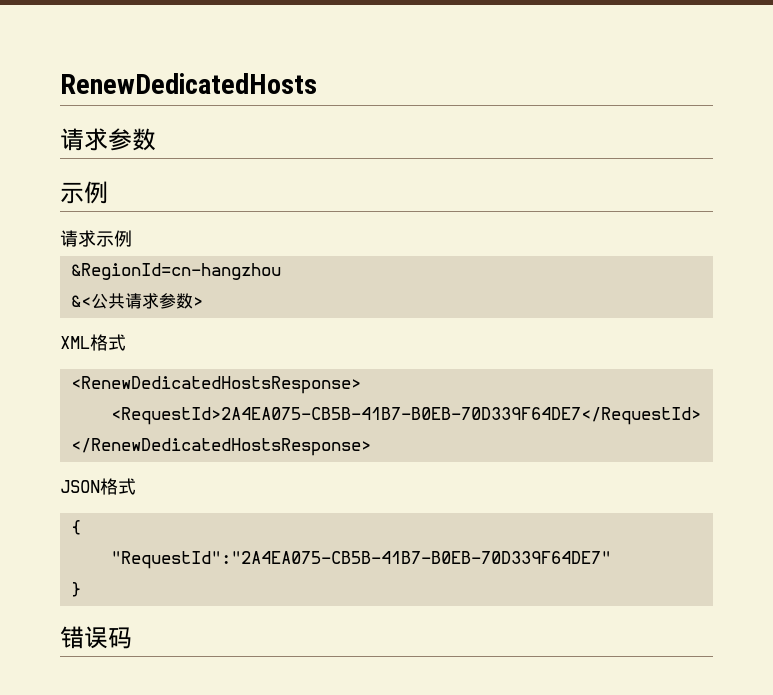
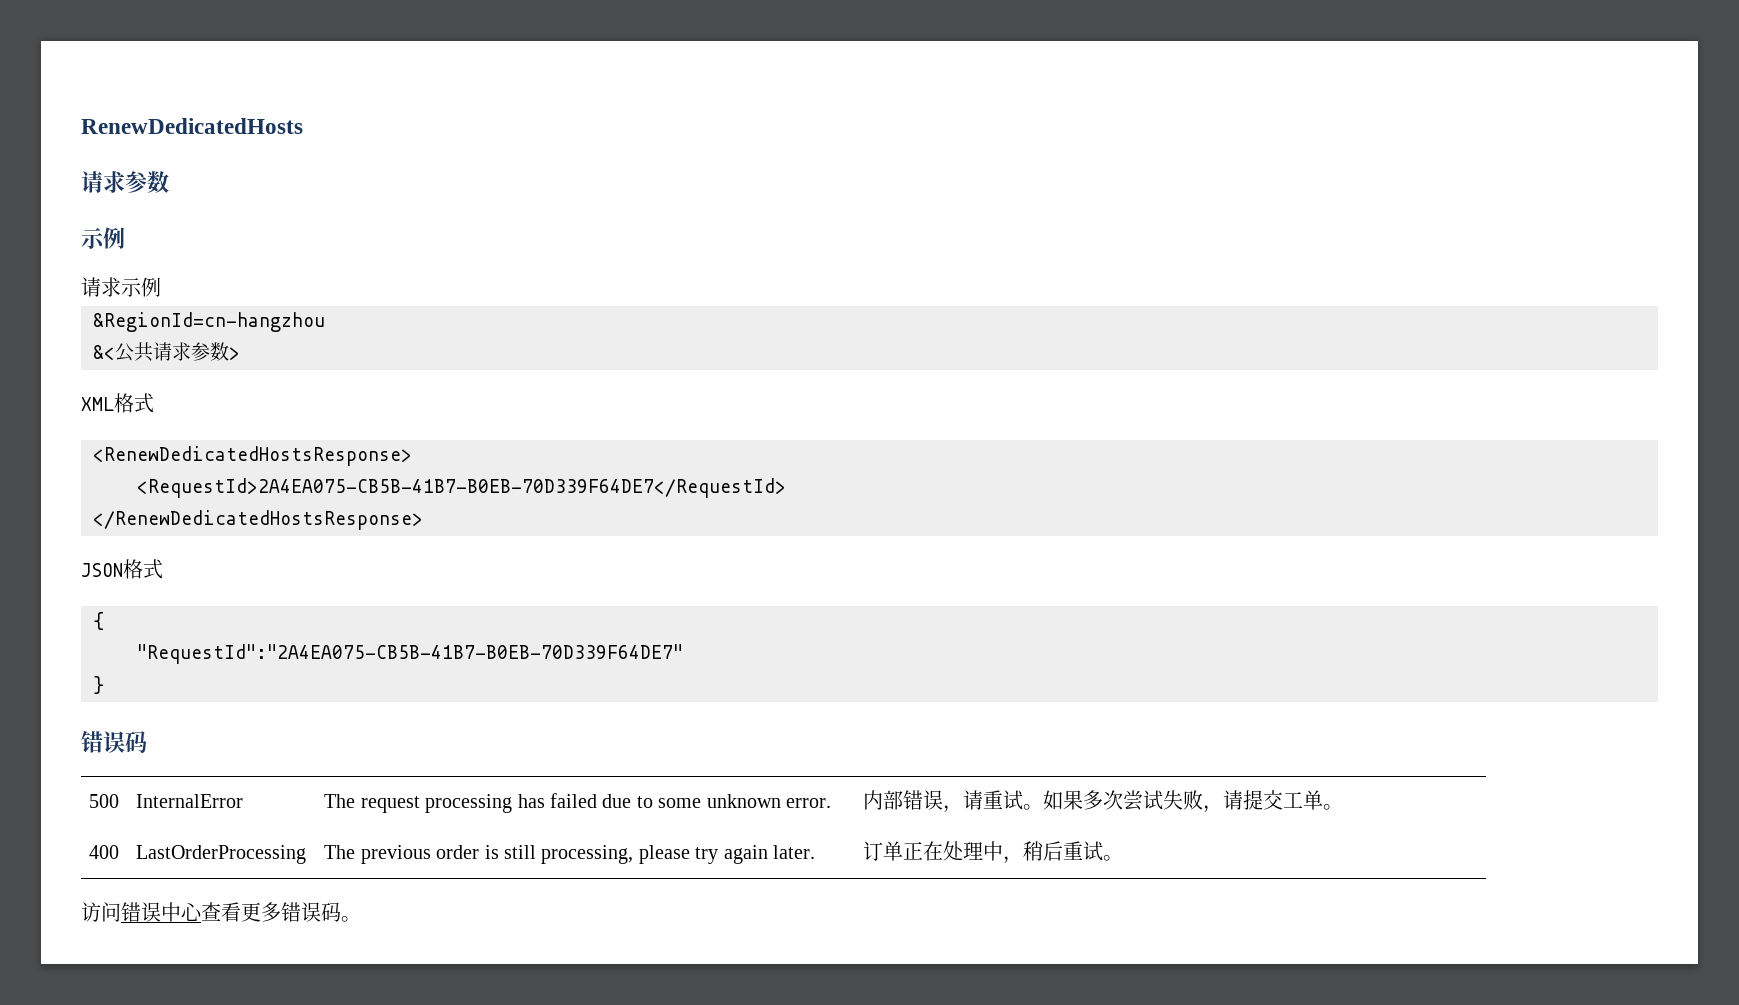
(132, 638) none -> [89,794,120,808] [136,794,244,808] [324,793,831,813] [863,790,1344,813] [89,845,120,859] [136,845,307,864] [324,845,815,864] [863,841,1124,864] [81,902,361,922] // 500 | InternalError | The request processing has failed due to some unknown error. | 内部错误，请重试。如果多次尝试失败，请提交工单。 // 400 | LastOrderProcessing | The previous order is still processing, please try again later. | 订单正在处理中，稍后重试。 // 访问错误中心查看更多错误码。

